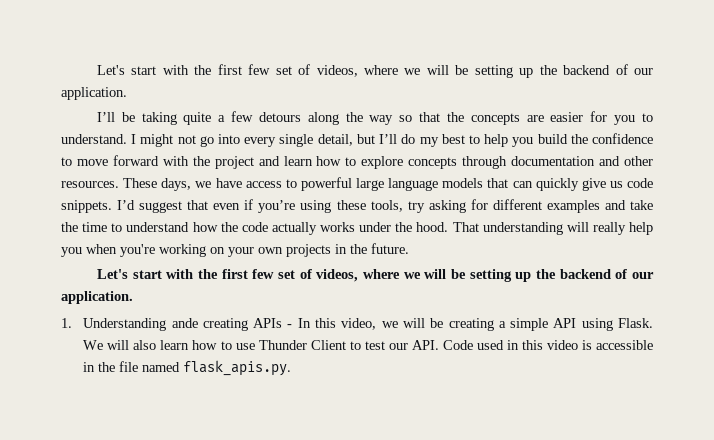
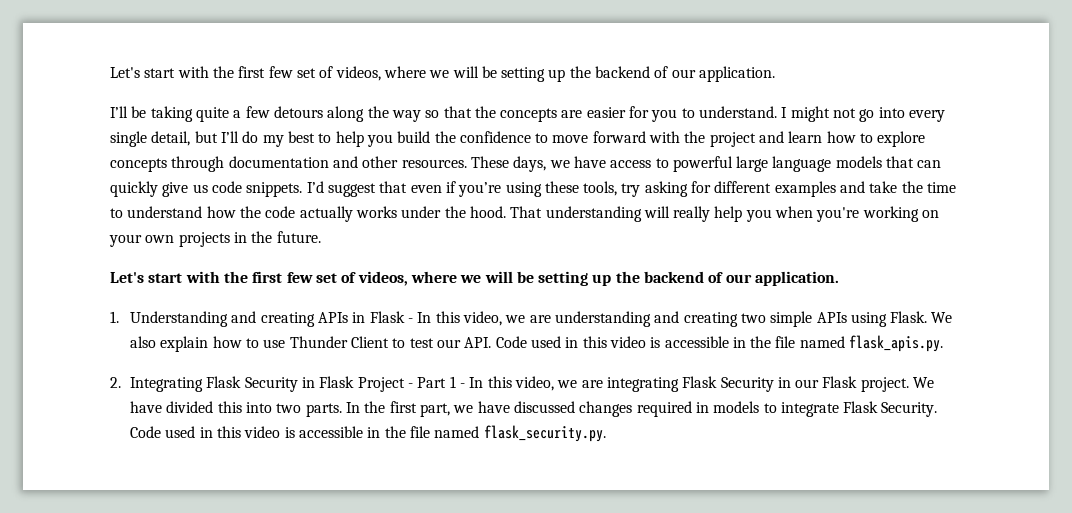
[171,318,198,328] ande -> [231,311,257,323] and
[287,318,654,331] [83,340,190,350] - In this video, we will be creating a simple API using Flask. We will also learn -> [352,311,953,327] [130,336,209,352] in Flask - In this video, we are understanding and creating two simple APIs using Flask. We also explain
(292, 368) none -> [110,376,935,392] [130,401,938,417] [130,425,606,442] // 2. Integrating Flask Security in Flask Project - Part 1 - In this video, we are integrating Flask Security in our Flask project. We have divided this into two parts. In the first part, we have discussed changes required in models to integrate Flask Security. Code used in this video is accessible in the file named flask_security.py.

